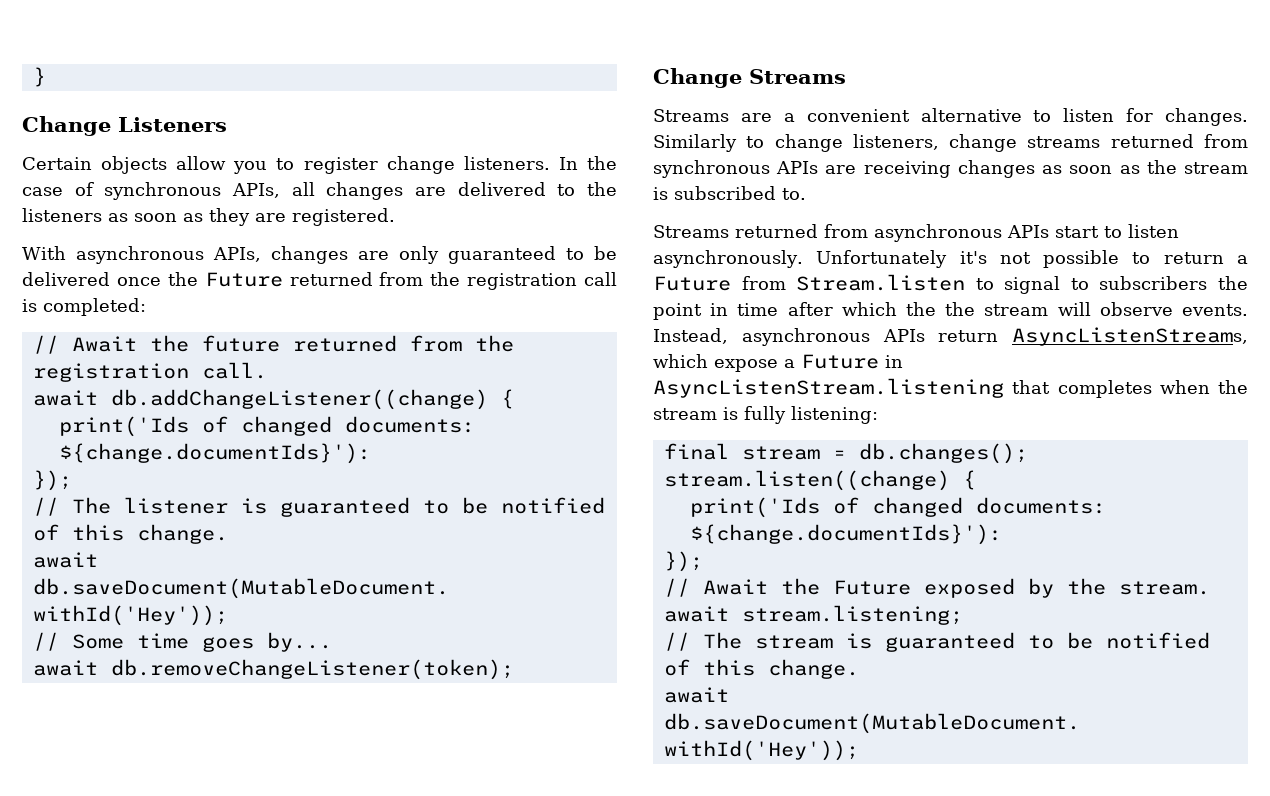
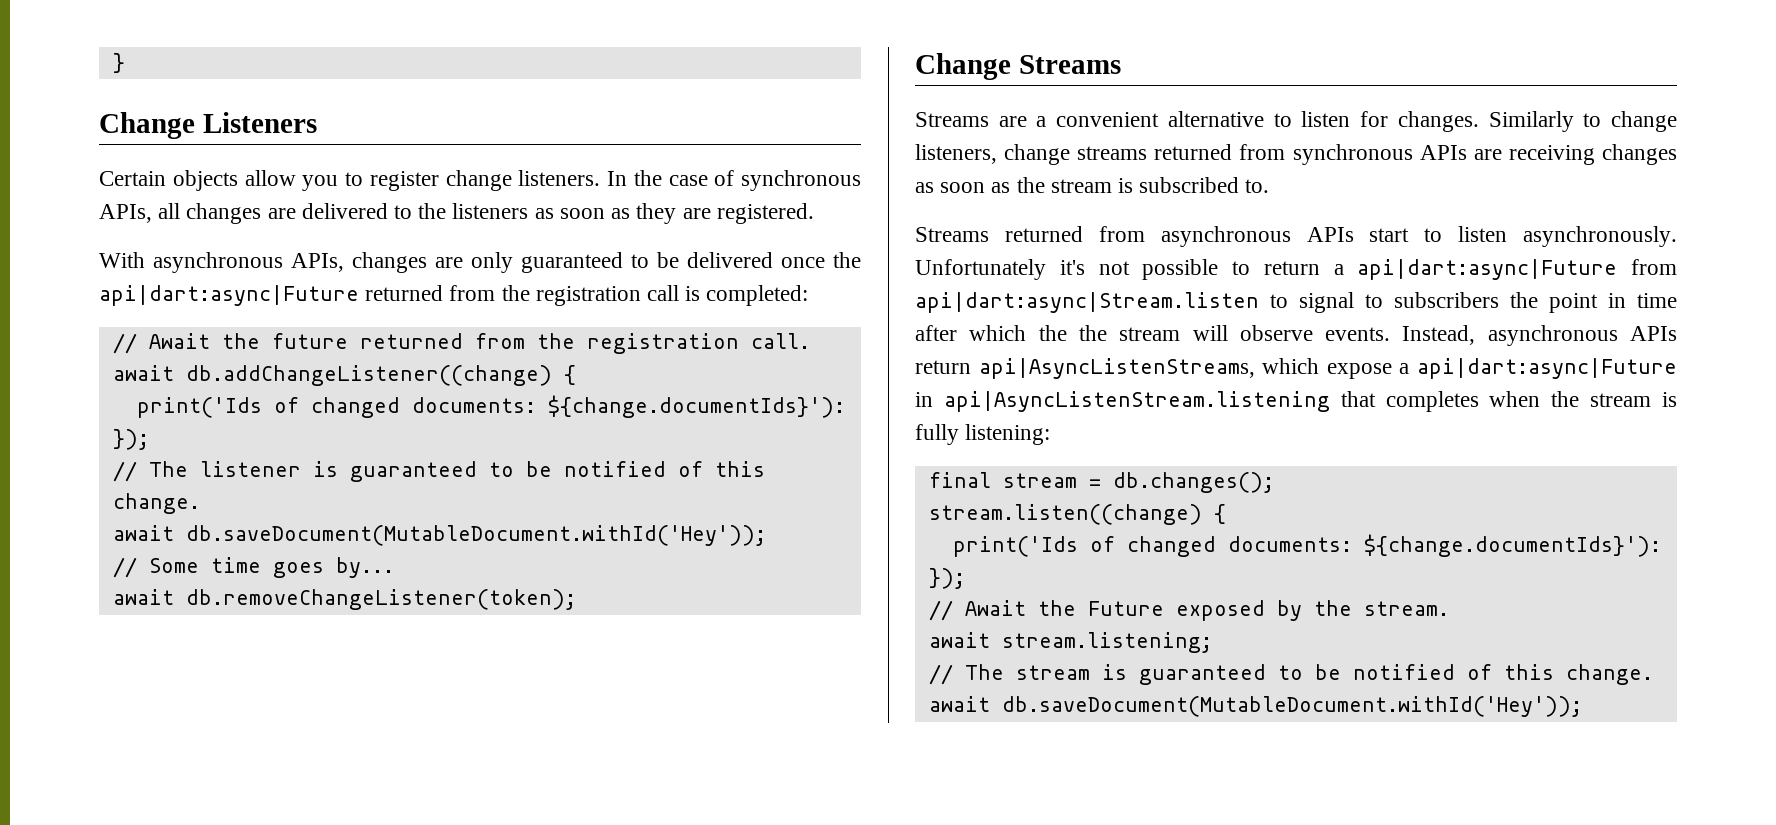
[204,272,283,287] Future -> [99,285,359,306] api|dart:async|Future
[653,274,966,291] Future from Stream.listen -> [1357,259,1677,280] [915,292,1259,313] api|dart:async|Future from api|dart:async|Stream.listen
[1012,327,1248,346] AsyncListenStreams, -> [978,358,1255,379] api|AsyncListenStreams,
[801,354,903,369] [653,378,1004,398] Future in AsyncListenStream.listening -> [1417,358,1677,379] [915,391,1330,412] api|dart:async|Future in api|AsyncListenStream.listening

